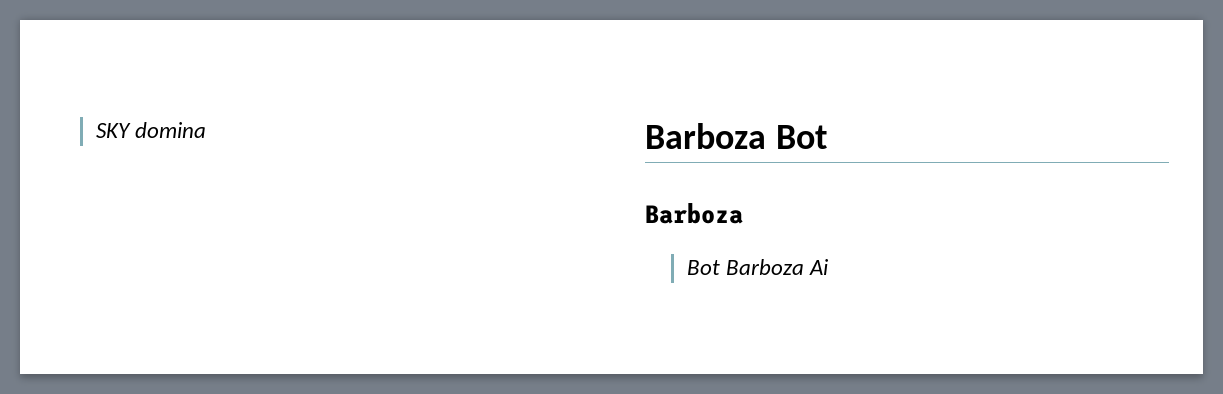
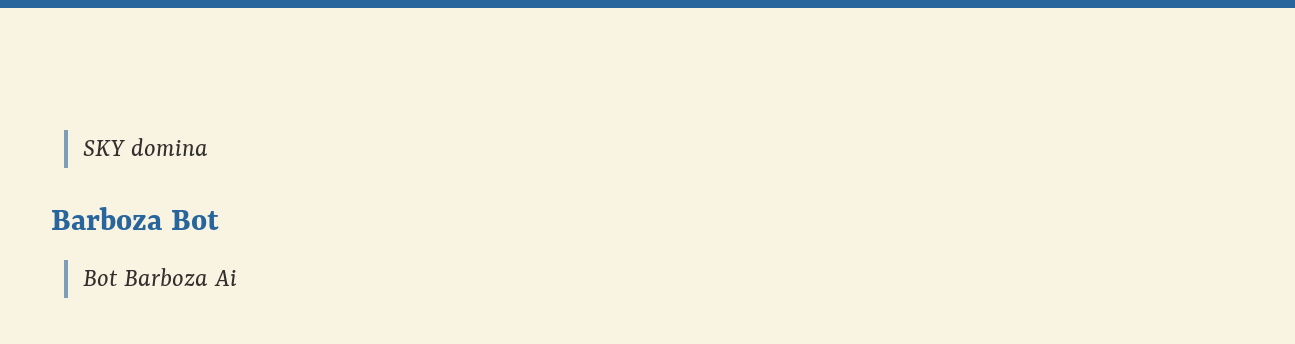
[645,203,743,224] // Barboza -> (220, 220) none

